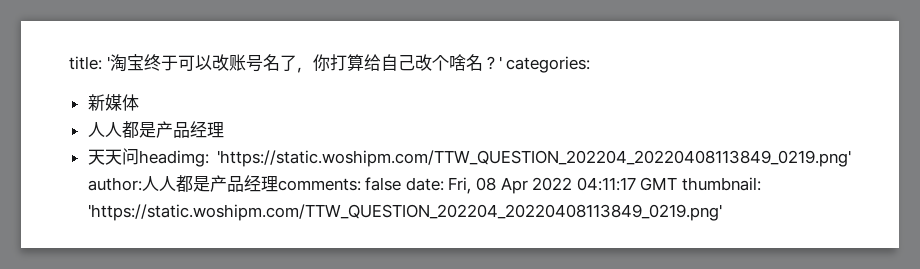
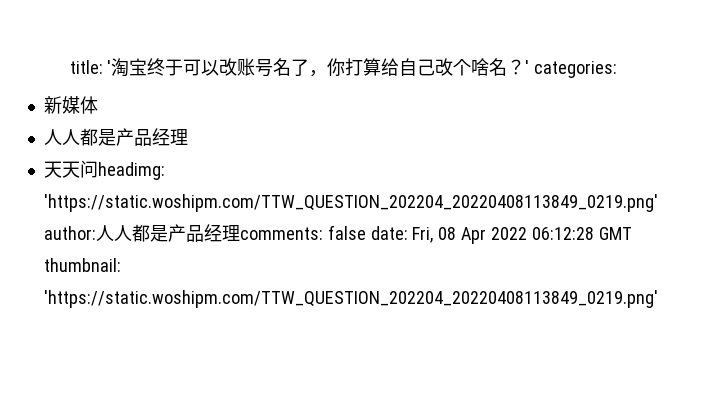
[576,177,636,191] 04:11:17 -> [531,227,594,240] 06:12:28

